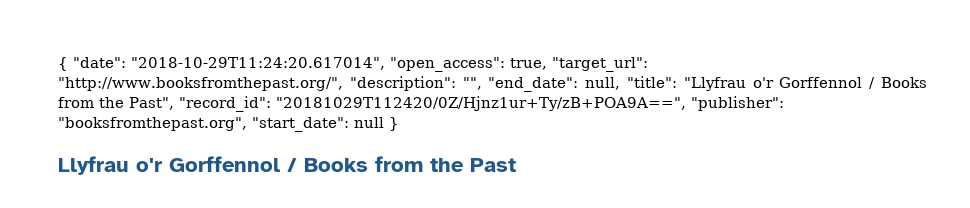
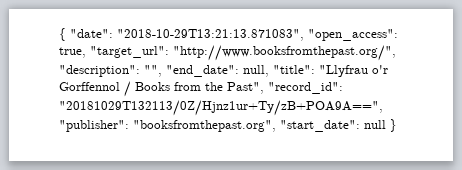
[131,57,385,70] "2018-10-29T11:24:20.617014", -> [117,29,304,41] "2018-10-29T13:21:13.871083",
[276,96,686,111] "20181029T112420/0Z/Hjnz1ur+Ty/zB+POA9A==", -> [59,100,383,116] "20181029T132113/0Z/Hjnz1ur+Ty/zB+POA9A==",
[58,156,516,175] // Llyfrau o'r Gorffennol / Books from the Past -> (397, 125) none

